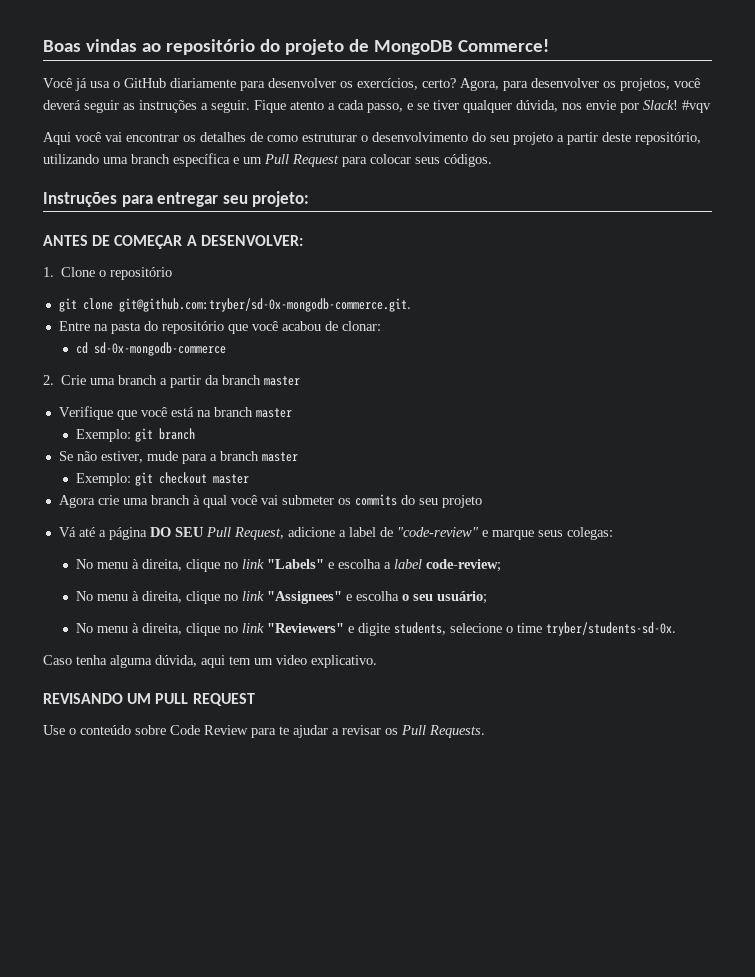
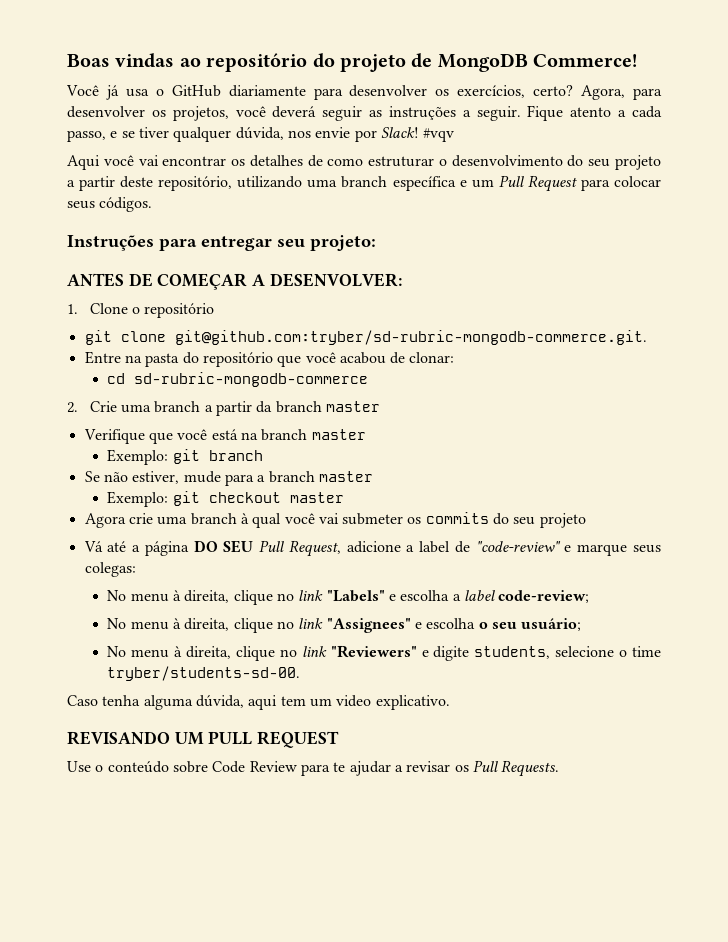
[118,298,411,312] git@github.com:tryber/sd-0x-mongodb-commerce.git. -> [174,330,647,345] git@github.com:tryber/sd-rubric-mongodb-commerce.git.
[94,342,227,356] sd-0x-mongodb-commerce -> [134,372,369,387] sd-rubric-mongodb-commerce
[546,622,677,636] tryber/students-sd-0x. -> [107,666,301,681] tryber/students-sd-00.

